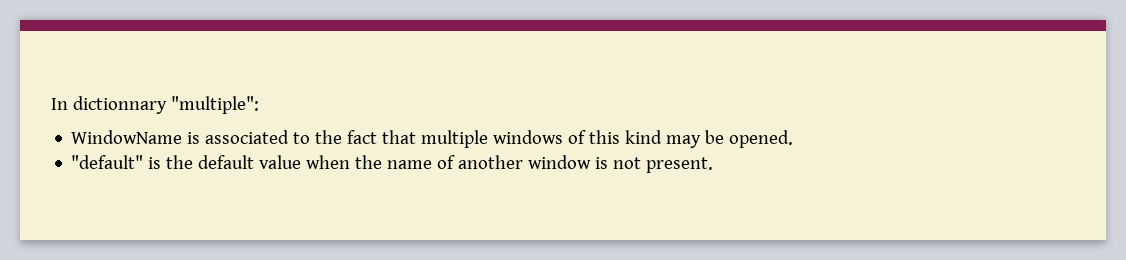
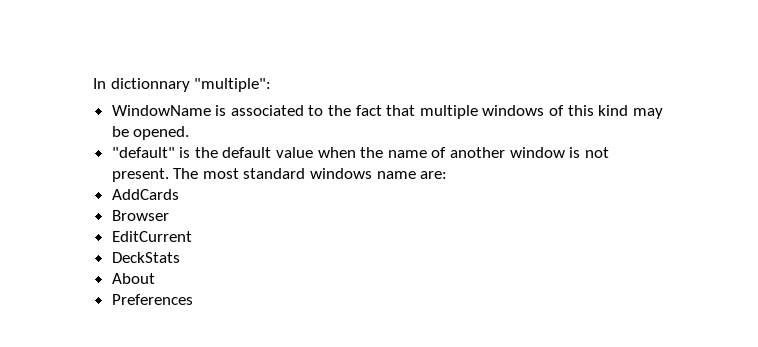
(714, 165) none -> [173,168,448,179] [111,189,179,200] [111,210,169,221] [111,231,192,242] [111,252,180,263] [111,273,155,284] [111,294,193,305] The most standard windows name are: // AddCards // Browser // EditCurrent // DeckStats // About // Preferences

